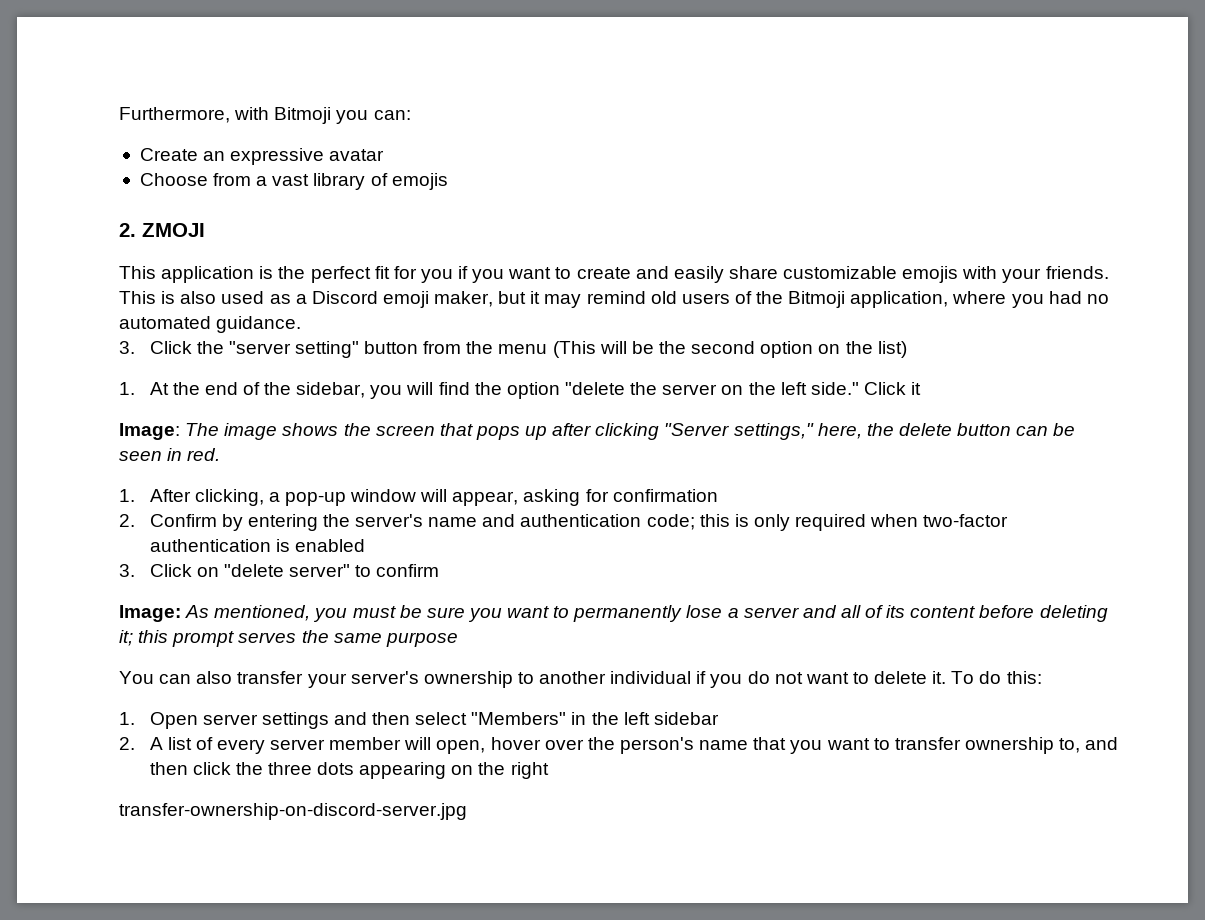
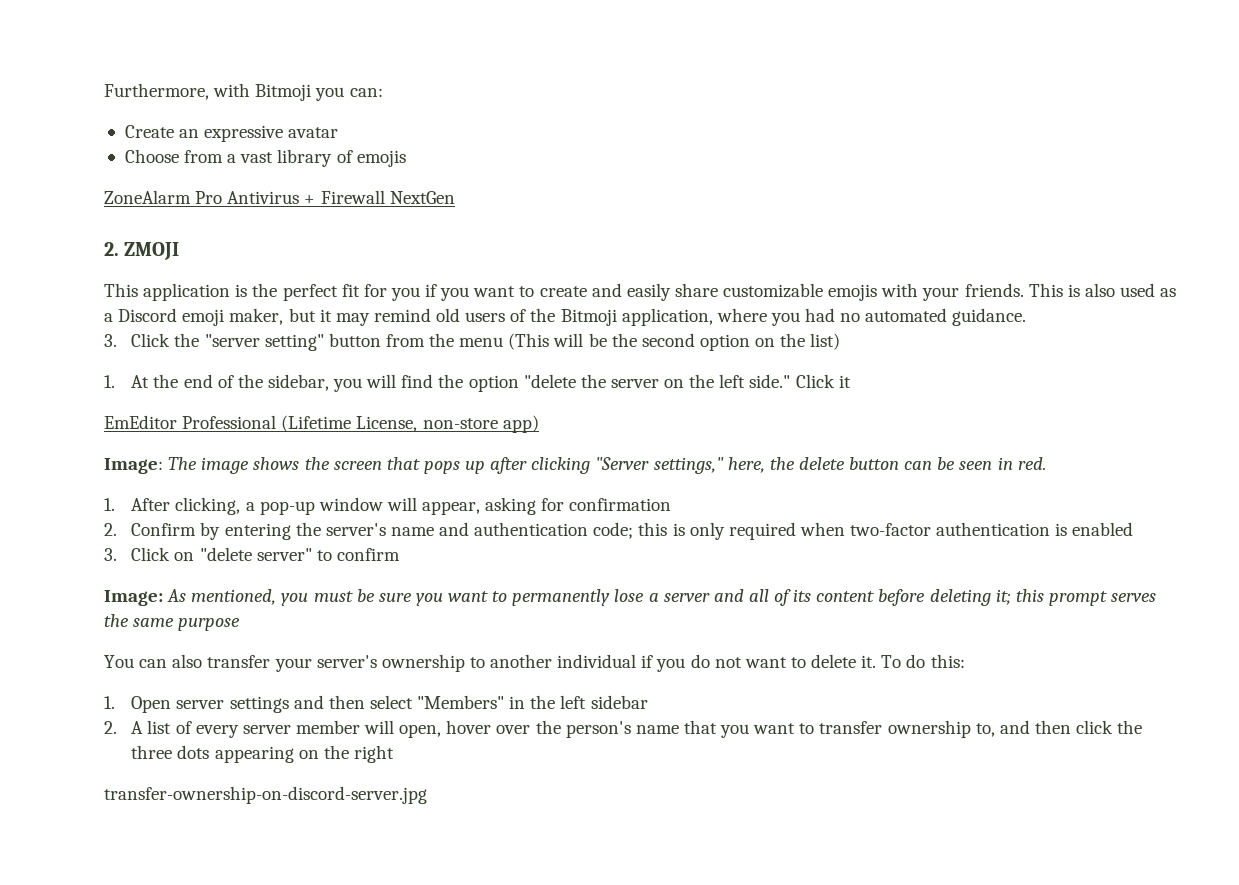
(448, 181) none -> [104,190,455,204] // ZoneAlarm Pro Antivirus + Firewall NextGen
(922, 388) none -> [104,415,539,433] // EmEditor Professional (Lifetime License, non-store app)

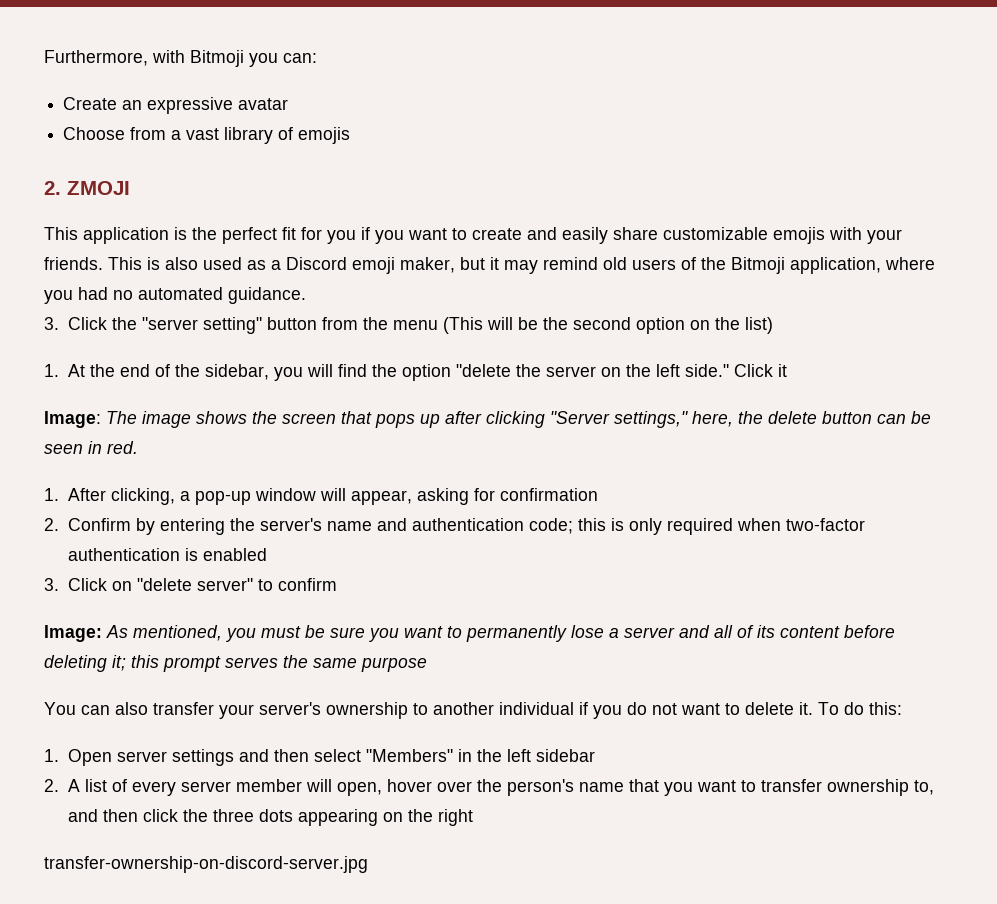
[104,190,455,204] // ZoneAlarm Pro Antivirus + Firewall NextGen -> (351, 135) none
[104,415,539,433] // EmEditor Professional (Lifetime License, non-store app) -> (787, 370) none

